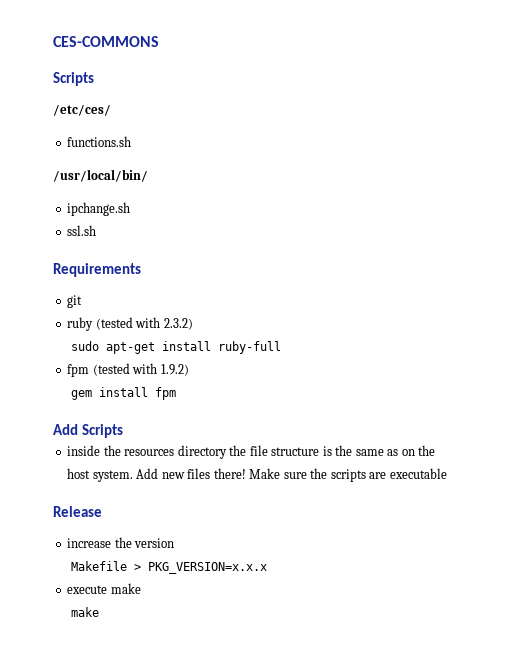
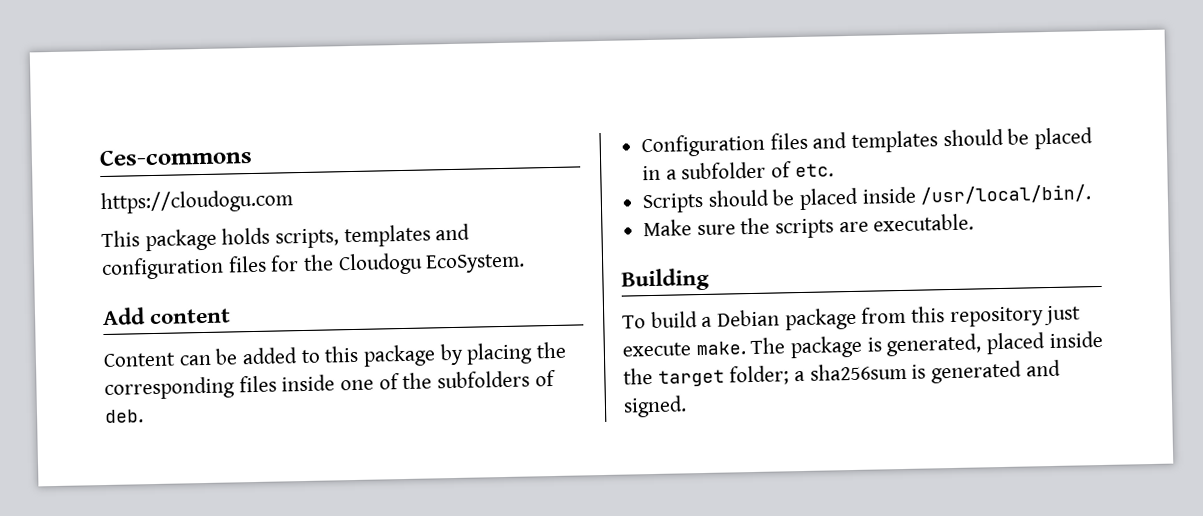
[53,36,159,47] [53,72,94,86] [53,104,111,116] [67,136,132,147] [53,169,148,182] [67,202,131,216] [67,225,97,236] [53,263,141,277] [67,295,83,308] [67,317,193,331] [70,341,281,354] [67,363,189,377] [70,387,176,400] [53,424,124,438] [67,445,436,459] [67,468,246,482] CES-COMMONS // Scripts // /etc/ces/ // functions.sh // /usr/local/bin/ // ipchange.sh // ssl.sh // Requirements // git // ruby (tested with 2.3.2) // sudo apt-get install ruby-full // fpm (tested with 1.9.2) // gem install fpm // Add Scripts // inside the resources directory the file structure is the same as on the host system. Add new files there! -> [99,146,253,167] [100,189,293,215] [101,223,471,252] [101,252,526,281] [102,307,232,326] [103,341,567,368] [104,369,556,400] [104,409,144,423] [641,127,1094,158] [642,161,834,181] [642,184,1092,214] Ces-commons // https://cloudogu.com // This package holds scripts, templates and configuration files for the Cloudogu EcoSystem. // Add content // Content can be added to this package by placing the corresponding files inside one of the subfolders of deb. // Configuration files and templates should be placed in a subfolder of etc. // Scripts should be placed inside /usr/local/bin/. //
[389,468,447,479] [53,506,102,517] [67,537,175,548] [70,561,267,574] [67,583,141,594] [70,607,99,617] executable // Release // increase the version // Makefile > PKG_VERSION=x.x.x // execute make // make -> [873,213,975,232] [621,267,710,292] [622,305,1082,331] [622,330,1103,359] [623,359,1061,387] [623,395,687,418] executable. // Building // To build a Debian package from this repository just execute make. The package is generated, placed inside the target folder; a sha256sum is generated and signed.

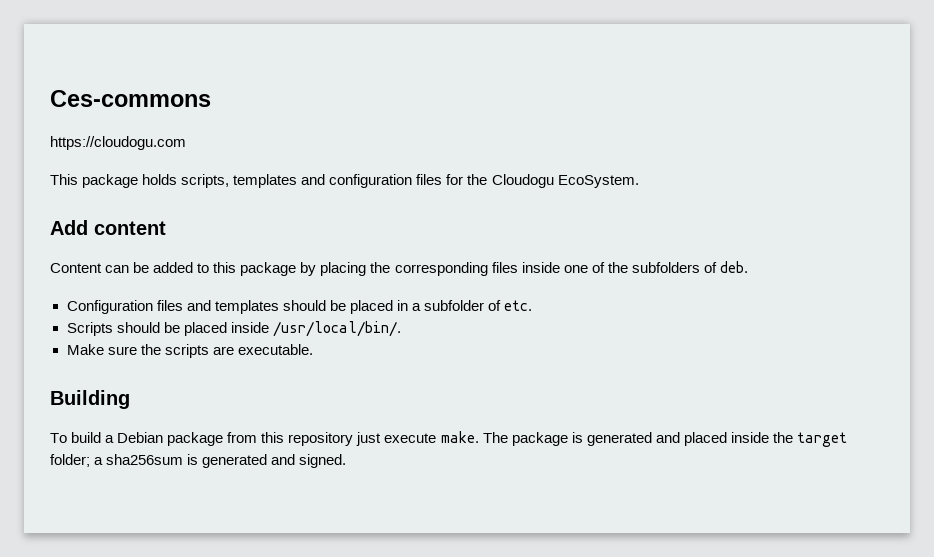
[886,333,983,357] generated, -> [586,432,680,446] generated and

